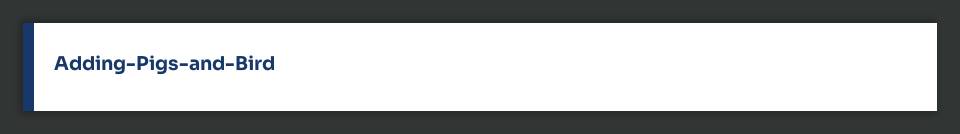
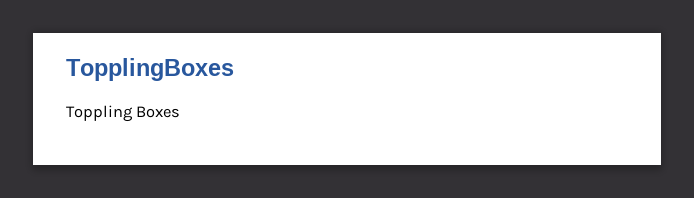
[54,55,275,75] Adding-Pigs-and-Bird -> [66,58,234,81] [66,105,181,122] TopplingBoxes // Toppling Boxes

